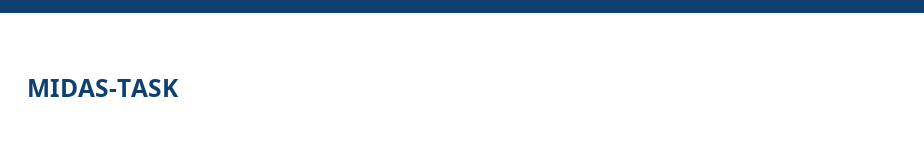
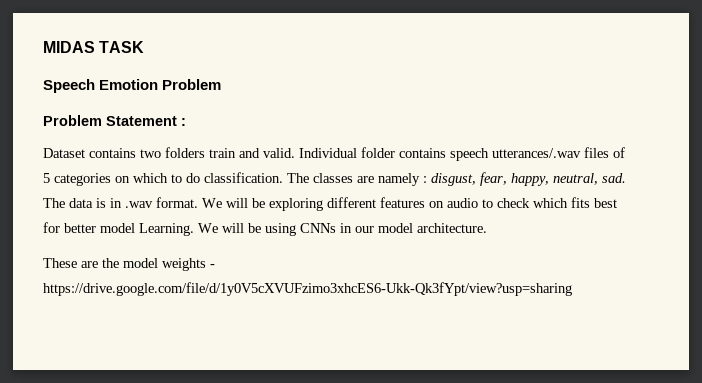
[27,79,179,97] MIDAS-TASK -> [43,41,145,53] [43,79,222,93] [43,115,186,126] [43,147,625,161] [43,172,626,186] [43,197,617,211] [43,222,487,236] [43,258,215,271] [43,282,572,296] MIDAS TASK // Speech Emotion Problem // Problem Statement : // Dataset contains two folders train and valid. Individual folder contains speech utterances/.wav files of 5 categories on which to do classification. The classes are namely : disgust, fear, happy, neutral, sad. The data is in .wav format. We will be exploring different features on audio to check which fits best for better model Learning. We will be using CNNs in our model architecture. // These are the model weights - https://drive.google.com/file/d/1y0V5cXVUFzimo3xhcES6-Ukk-Qk3fYpt/view?usp=sharing

